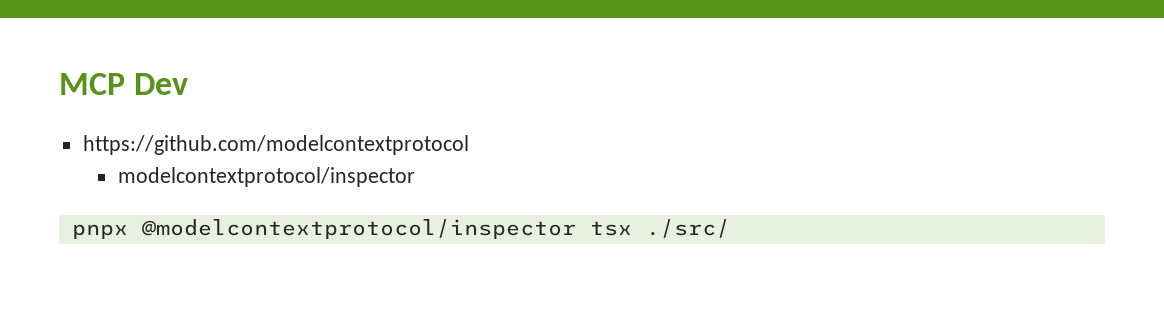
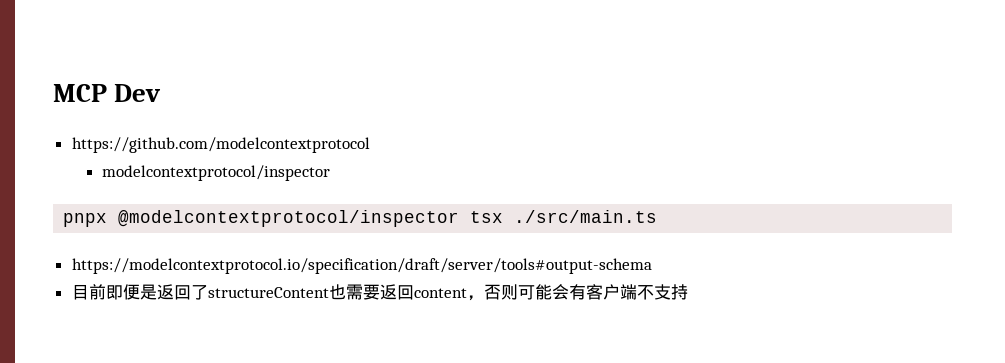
[645,219,730,238] ./src/ -> [514,210,658,223] [71,258,652,274] [71,284,688,301] ./src/main.ts // https://modelcontextprotocol.io/specification/draft/server/tools#output-schema // 目前即便是返回了structureContent也需要返回content，否则可能会有客户端不支持

